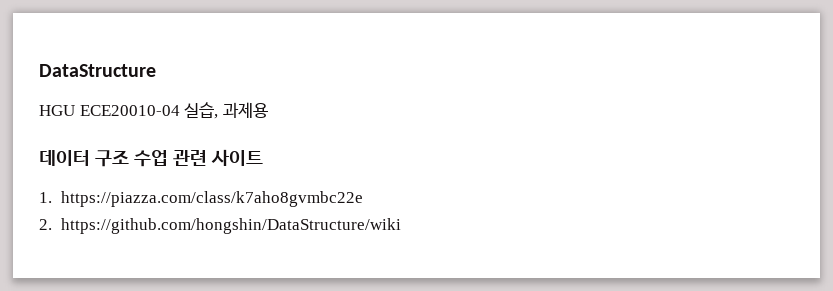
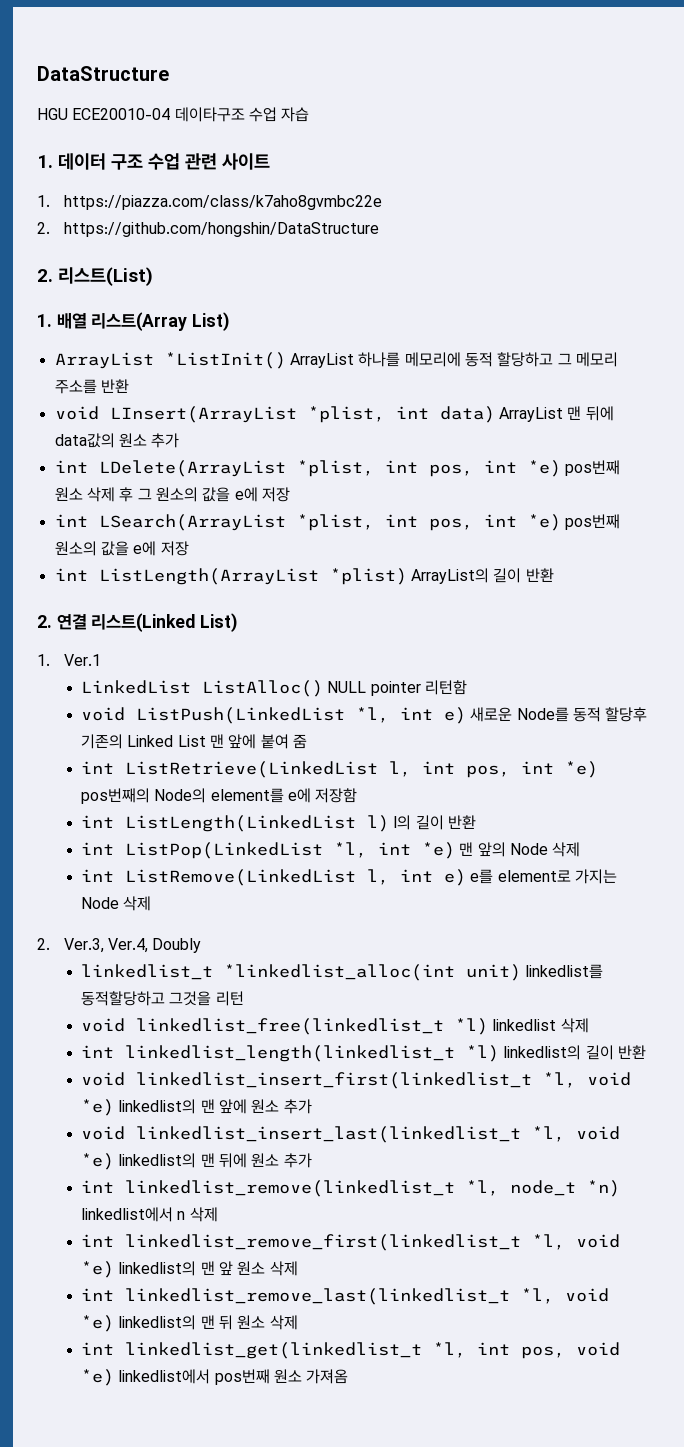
[184,102,268,119] 실습, 과제용 // -> [174,107,310,122] [37,155,53,168] 데이타구조 수업 자습 // 1.
[60,218,401,234] https://github.com/hongshin/DataStructure/wiki -> [63,222,379,237] [37,267,153,286] [37,312,231,331] [54,352,618,369] [54,379,129,394] [54,406,614,423] [54,433,180,448] [54,460,620,477] [54,487,290,502] [54,514,620,531] [54,541,189,556] [54,568,554,585] [37,613,239,632] [37,654,101,666] [81,680,468,697] [81,707,648,724] [81,734,308,749] [81,761,599,778] [81,788,358,804] [81,815,477,832] [81,842,581,859] [81,869,618,886] [81,896,152,911] [37,938,202,953] [81,964,604,981] [81,991,244,1006] [81,1018,589,1035] [81,1045,647,1062] [81,1072,632,1089] [81,1099,312,1116] [81,1126,621,1143] [81,1153,312,1170] [81,1180,621,1197] [81,1207,218,1222] [81,1234,621,1251] [81,1261,298,1278] [81,1288,610,1305] [81,1315,298,1332] [81,1342,621,1359] [81,1369,349,1386] https://github.com/hongshin/DataStructure // 2. 리스트(List) // 1. 배열 리스트(Array List) // ArrayList *ListInit() ArrayList 하나를 메모리에 동적 할당하고 그 메모리 주소를 반환 // void LInsert(ArrayList *plist, int data) ArrayList 맨 뒤에 data값의 원소 추가 // int LDelete(ArrayList *plist, int pos, int *e) pos번째 원소 삭제 후 그 원소의 값을 e에 저장 // int LSearch(ArrayList *plist, int pos, int *e) pos번째 원소의 값을 e에 저장 // int ListLength(ArrayList *plist) ArrayList의 길이 반환 // 2. 연결 리스트(Linked List) // 1. Ver.1 // LinkedList ListAlloc() NULL pointer 리턴함 // void ListPush(LinkedList *l, int e) 새로운 Node를 동적 할당후 기존의 Linked List 맨 앞에 붙여 줌 // int ListRetrieve(LinkedList l, int pos, int *e) pos번째의 Node의 element를 e에 저장함 // int ListLength(LinkedList l) l의 길이 반환 // int ListPop(LinkedList *l, int *e) 맨 앞의 Node 삭제 // int ListRemove(LinkedList l, int e) e를 element로 가지는 Node 삭제 // 2. Ver.3, Ver.4, Doubly // linkedlist_t *linkedlist_alloc(int unit) linkedlist를 동적할당하고 그것을 리턴 // void linkedlist_free(linkedlist_t *l) linkedlist 삭제 // int linkedlist_length(linkedlist_t *l) linkedlist의 길이 반환 // void linkedlist_insert_first(linkedlist_t *l, void *e) linkedlist의 맨 앞에 원소 추가 // void linkedlist_insert_last(linkedlist_t *l, void *e) linkedlist의 맨 뒤에 원소 추가 // int linkedlist_remove(linkedlist_t *l, node_t *n) linkedlist에서 n 삭제 // int linkedlist_remove_first(linkedlist_t *l, void *e) linkedlist의 맨 앞 원소 삭제 // int linkedlist_remove_last(linkedlist_t *l, void *e) linkedlist의 맨 뒤 원소 삭제 // int linkedlist_get(linkedlist_t *l, int pos, void *e) linkedlist에서 pos번째 원소 가져옴

